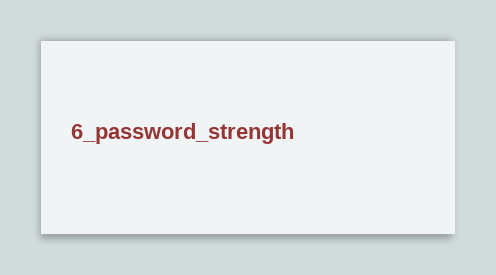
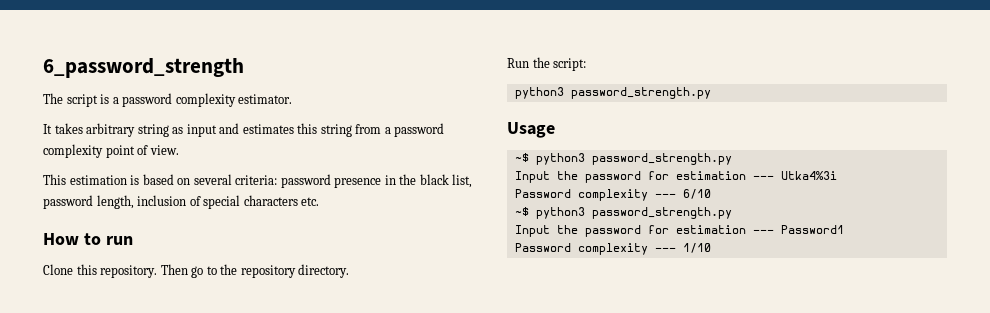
(294, 133) none -> [43,93,293,107] [43,123,445,137] [43,144,179,158] [43,174,473,188] [43,195,320,209] [43,233,133,245] [43,264,350,278] [507,57,587,71] [514,87,711,99] [507,122,555,138] [514,153,732,165] [514,171,837,183] [514,189,711,201] [514,207,732,219] [514,225,844,237] [514,243,711,255] // The script is a password complexity estimator. // It takes arbitrary string as input and estimates this string from a password complexity point of view. // This estimation is based on several criteria: password presence in the black list, password length, inclusion of special characters etc. // How to run // Clone this repository. Then go to the repository directory. // Run the script: // python3 password_strength.py // Usage // ~$ python3 password_strength.py // Input the password for estimation --- Utka4%3i // Password complexity --- 6/10 // ~$ python3 password_strength.py // Input the password for estimation --- Password1 // Password complexity --- 1/10

